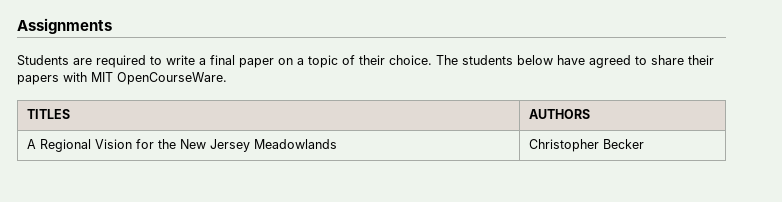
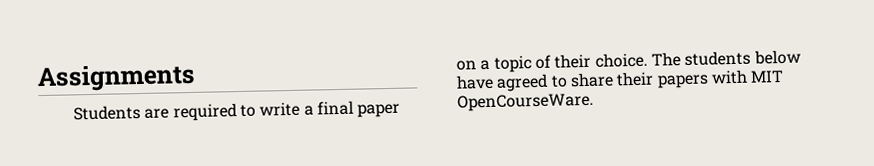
[26,109,70,119] [528,109,590,119] [26,139,337,152] [528,139,644,152] // TITLES | AUTHORS // A Regional Vision for the New Jersey Meadowlands | Christopher Becker -> (594, 102) none

